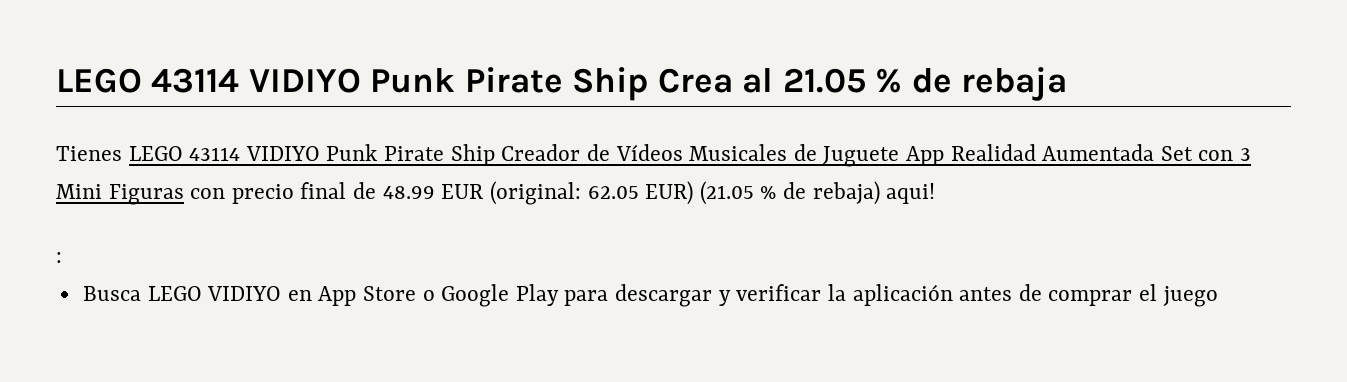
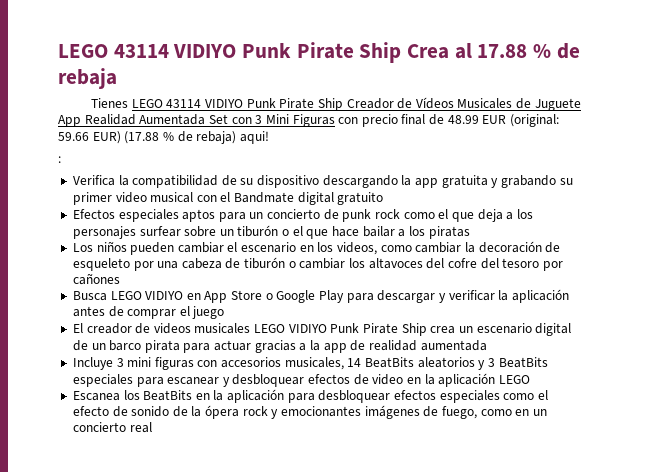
[782,68,866,93] 21.05 -> [477,44,528,58] 17.88
[587,181,754,205] 62.05 EUR) (21.05 -> [58,131,160,144] 59.66 EUR) (17.88
(62, 257) none -> [72,175,573,188] [72,192,384,205] [72,209,533,222] [72,225,470,239] [72,241,561,255] [72,257,563,271] [72,273,120,285] // Verifica la compatibilidad de su dispositivo descargando la app gratuita y grabando su primer video musical con el Bandmate digital gratuito // Efectos especiales aptos para un concierto de punk rock como el que deja a los personajes surfear sobre un tiburón o el que hace bailar a los piratas // Los niños pueden cambiar el escenario en los videos, como cambiar la decoración de esqueleto por una cabeza de tiburón o cambiar los altavoces del cofre del tesoro por cañones
(1218, 296) none -> [72,323,572,336] [72,340,487,353] [72,357,548,370] [72,373,530,387] [72,389,548,403] [72,405,547,419] [72,422,152,433] // El creador de videos musicales LEGO VIDIYO Punk Pirate Ship crea un escenario digital de un barco pirata para actuar gracias a la app de realidad aumentada // Incluye 3 mini figuras con accesorios musicales, 14 BeatBits aleatorios y 3 BeatBits especiales para escanear y desbloquear efectos de video en la aplicación LEGO // Escanea los BeatBits en la aplicación para desbloquear efectos especiales como el efecto de sonido de la ópera rock y emocionantes imágenes de fuego, como en un concierto real

